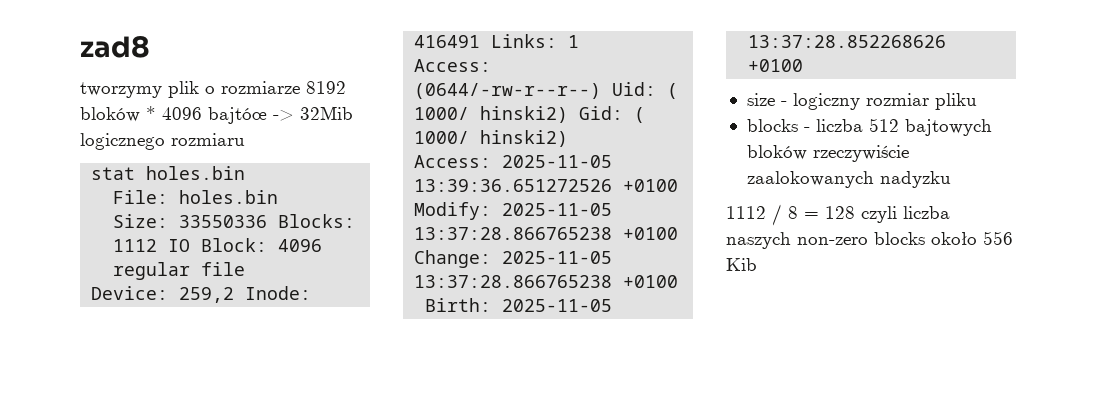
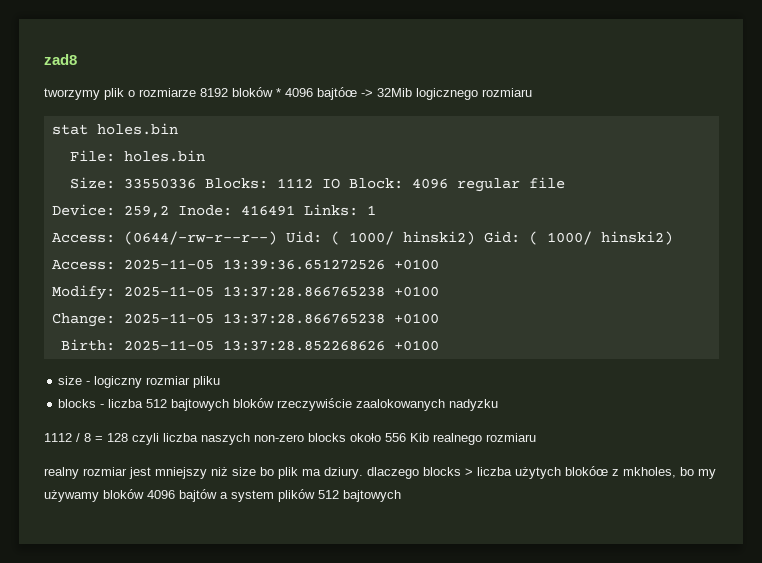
(757, 264) none -> [433,433,536,445] [44,466,716,479] [44,489,401,502] realnego rozmiaru // realny rozmiar jest mniejszy niż size bo plik ma dziury. dlaczego blocks > liczba użytych blokóœ z mkholes, bo my używamy bloków 4096 bajtów a system plików 512 bajtowych

